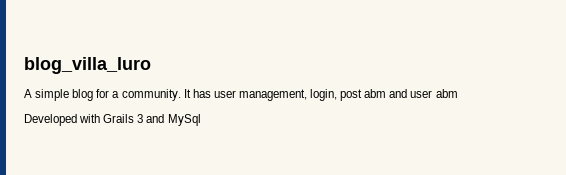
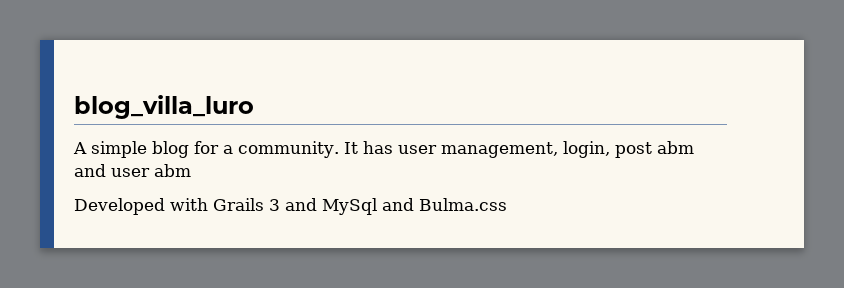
(201, 120) none -> [382,198,507,211] and Bulma.css

